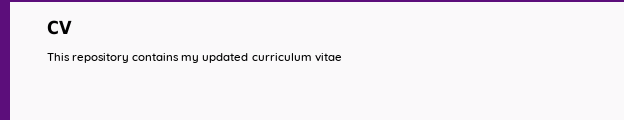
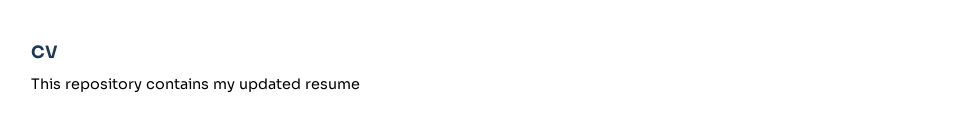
[251,53,342,62] curriculum vitae -> [304,81,360,90] resume

